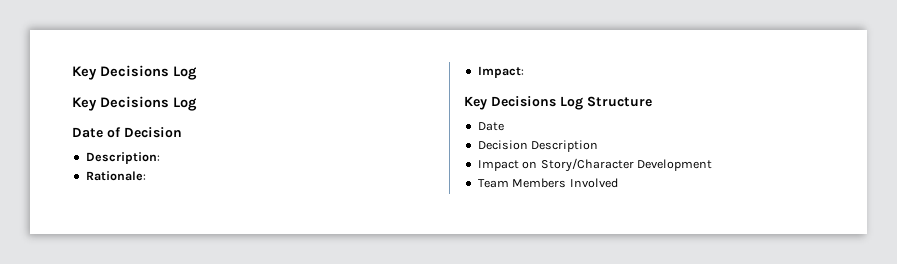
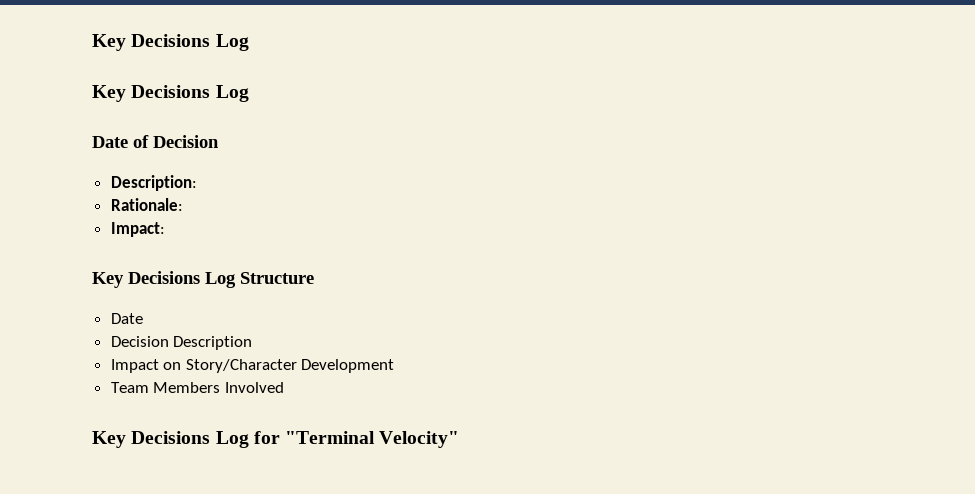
(618, 183) none -> [92,431,460,448] // Key Decisions Log for "Terminal Velocity"

